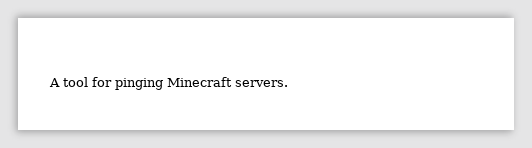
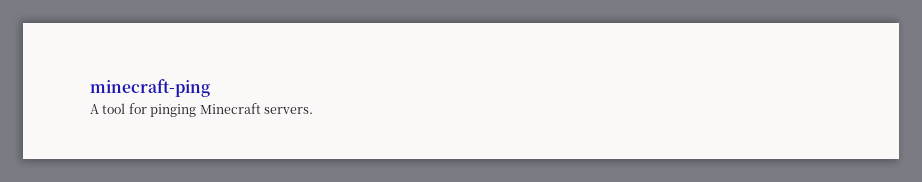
(49, 82) none -> [90,79,210,97] minecraft-ping //

